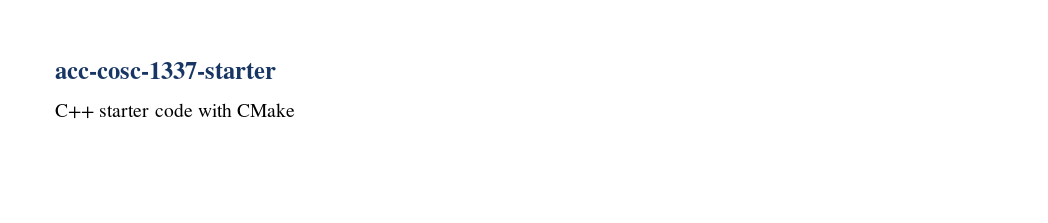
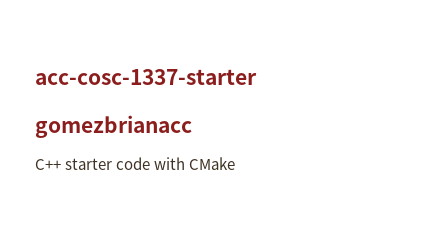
(276, 70) none -> [35,115,192,138] // gomezbrianacc

